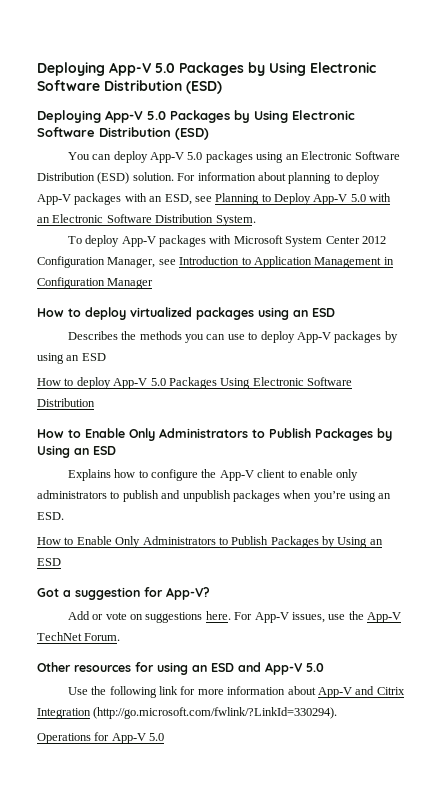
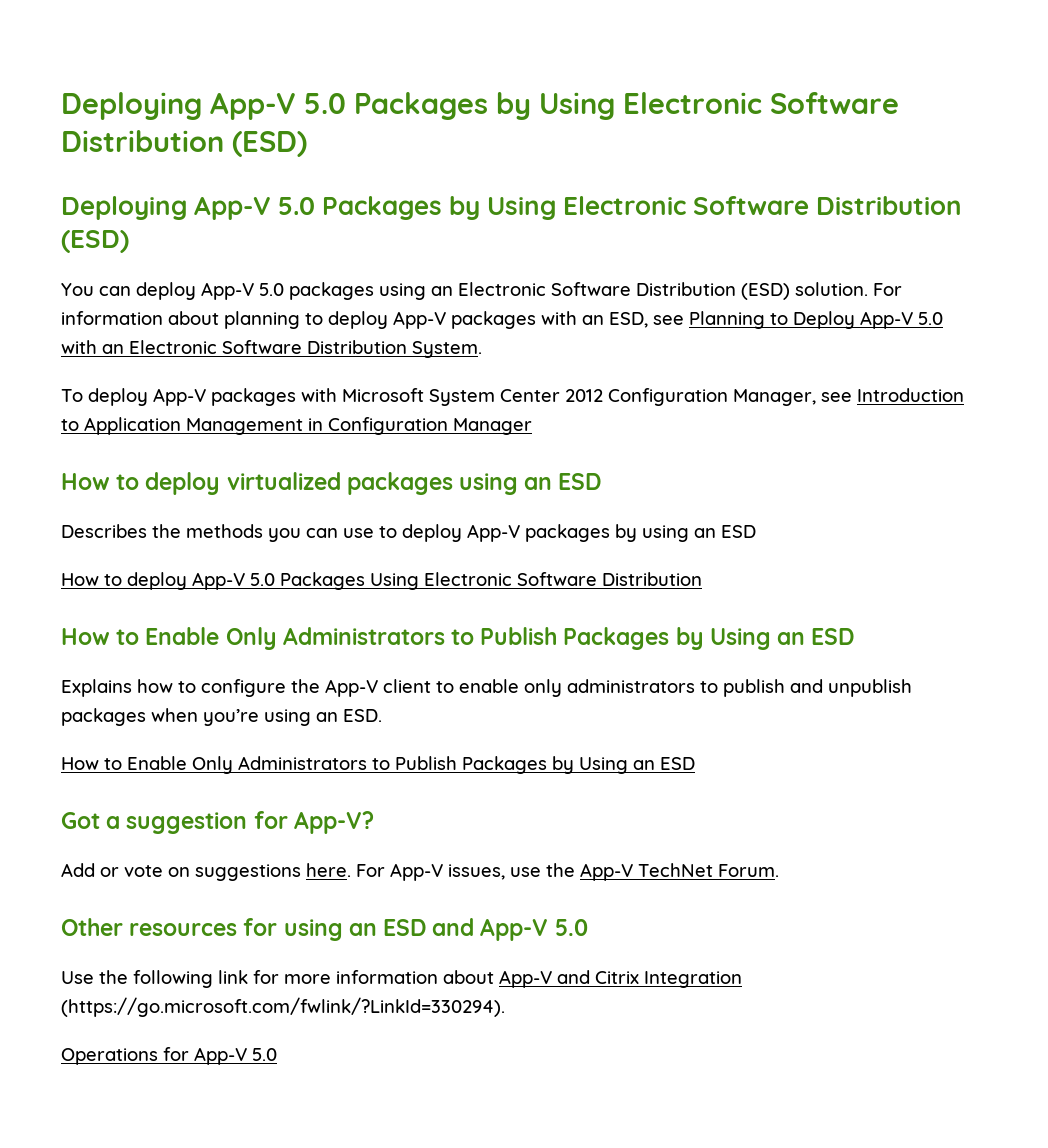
[93,707,338,719] (http://go.microsoft.com/fwlink/?LinkId=330294). -> [61,997,505,1017] (https://go.microsoft.com/fwlink/?LinkId=330294).

